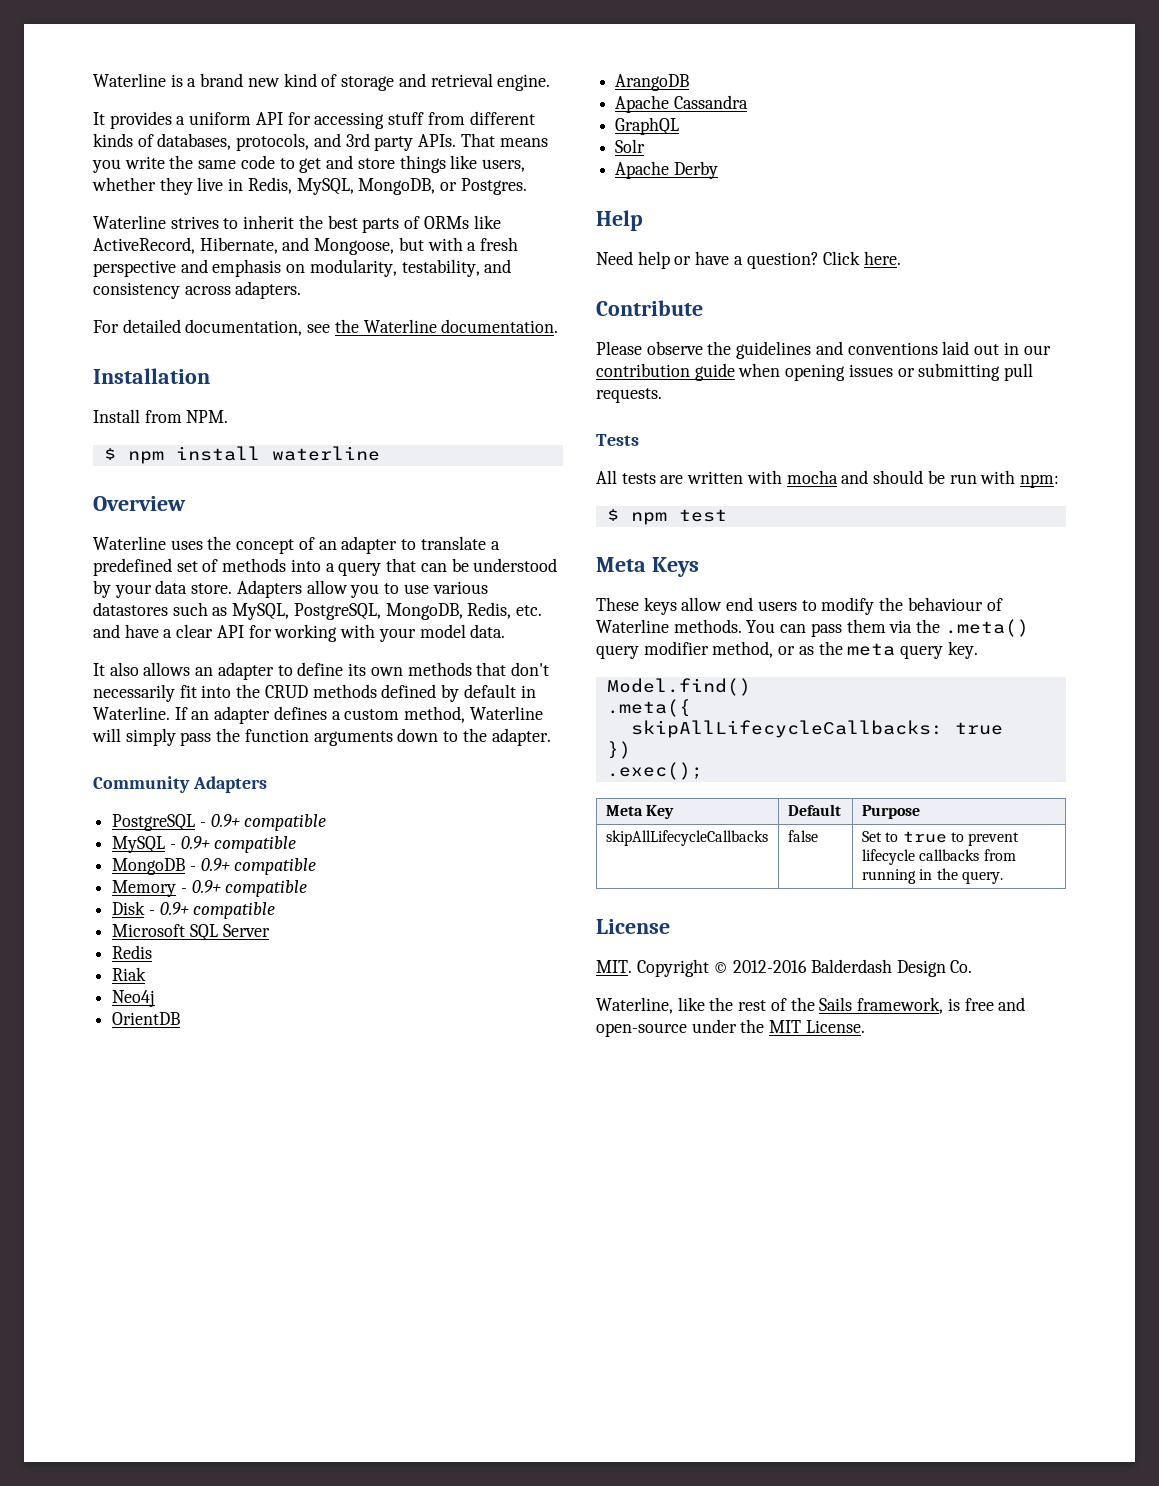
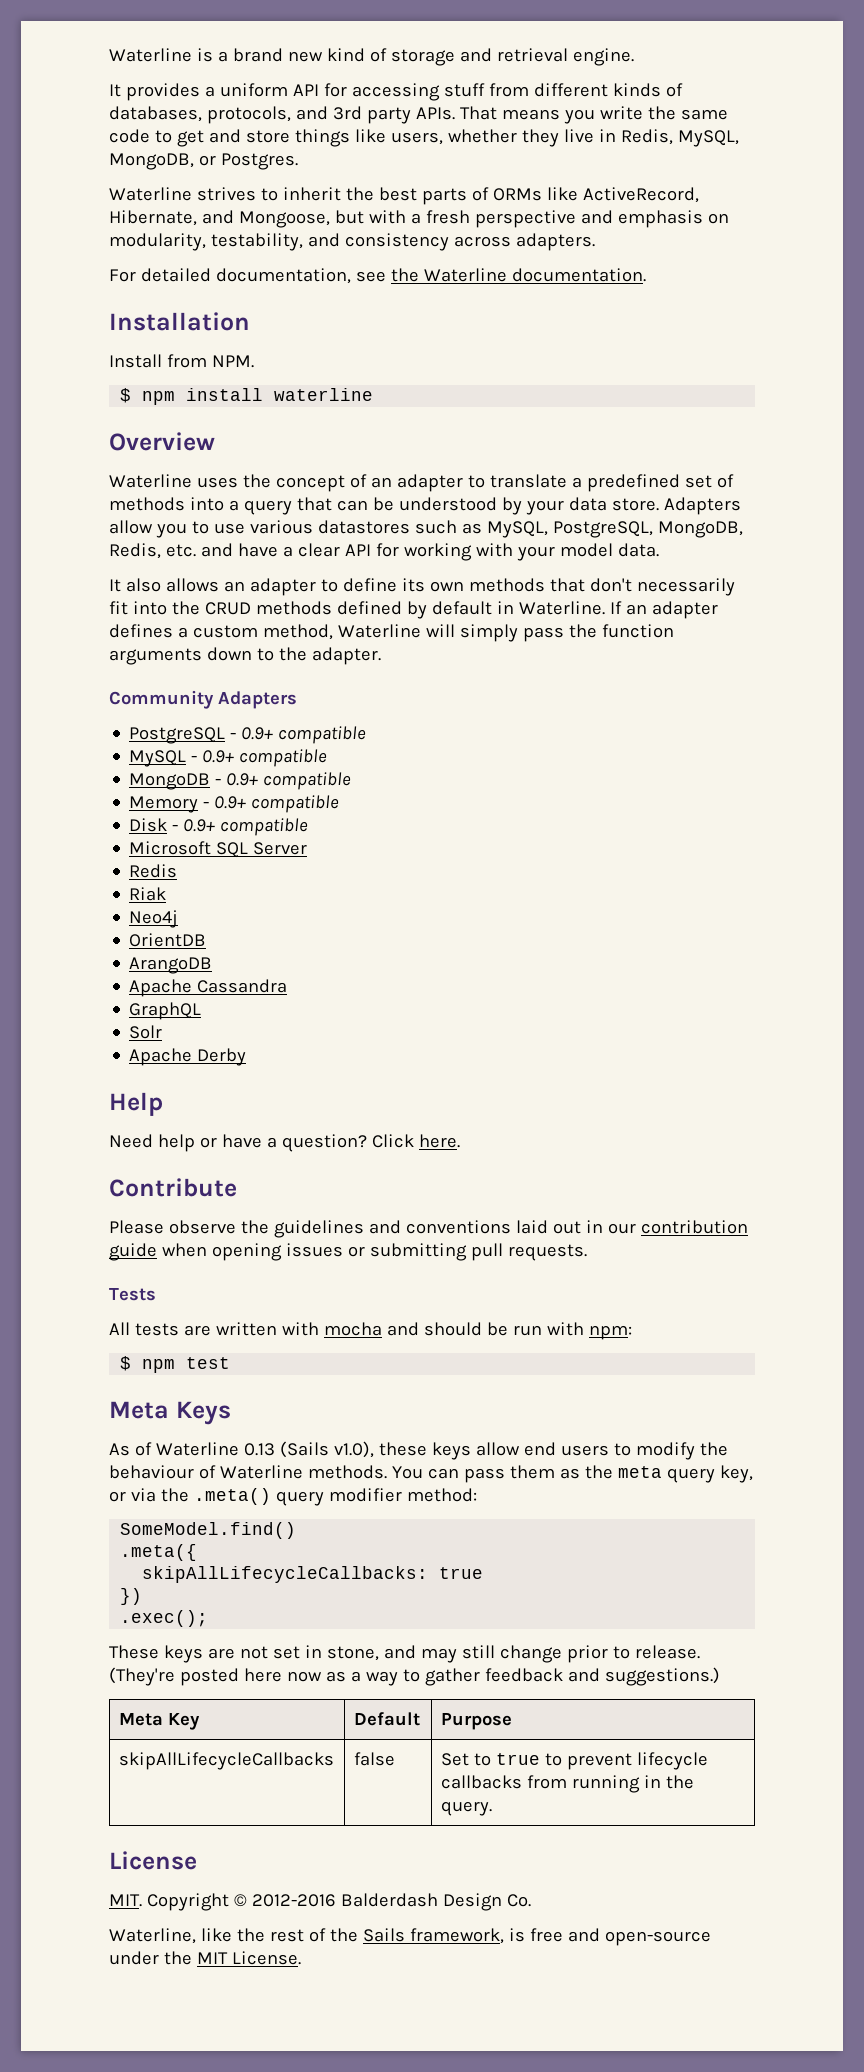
[596,597,639,611] These -> [109,1441,427,1458] As of Waterline 0.13 (Sails v1.0), these
(886, 626) none -> [559,1465,753,1483] [109,1491,126,1502] as the meta query key, or
[712,641,978,659] [606,678,751,696] method, or as the meta query key. // Model.find() -> [406,1488,477,1502] [120,1522,297,1539] method: // SomeModel.find()
(703, 771) none -> [109,1645,700,1663] [109,1667,720,1686] // These keys are not set in stone, and may still change prior to release. (They're posted here now as a way to gather feedback and suggestions.)

